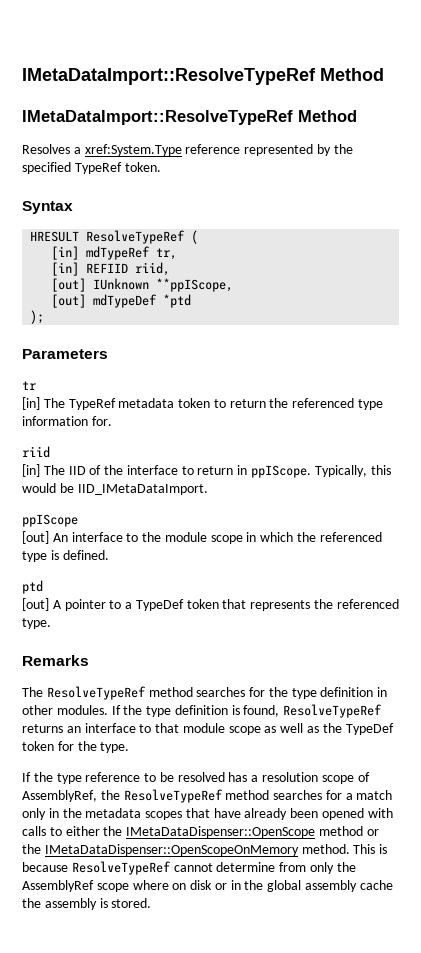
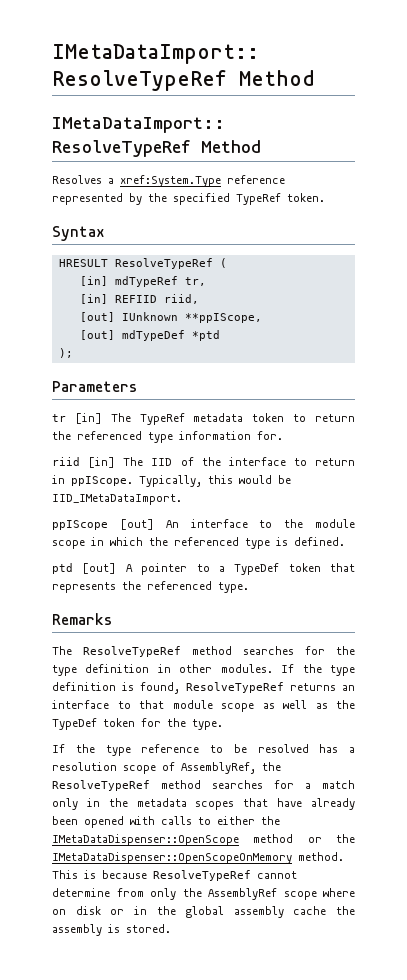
(36, 385) // -> (66, 418) none
(50, 452) // -> (80, 461) none
(78, 520) // -> (108, 525) none
(43, 587) // -> (73, 568) none

